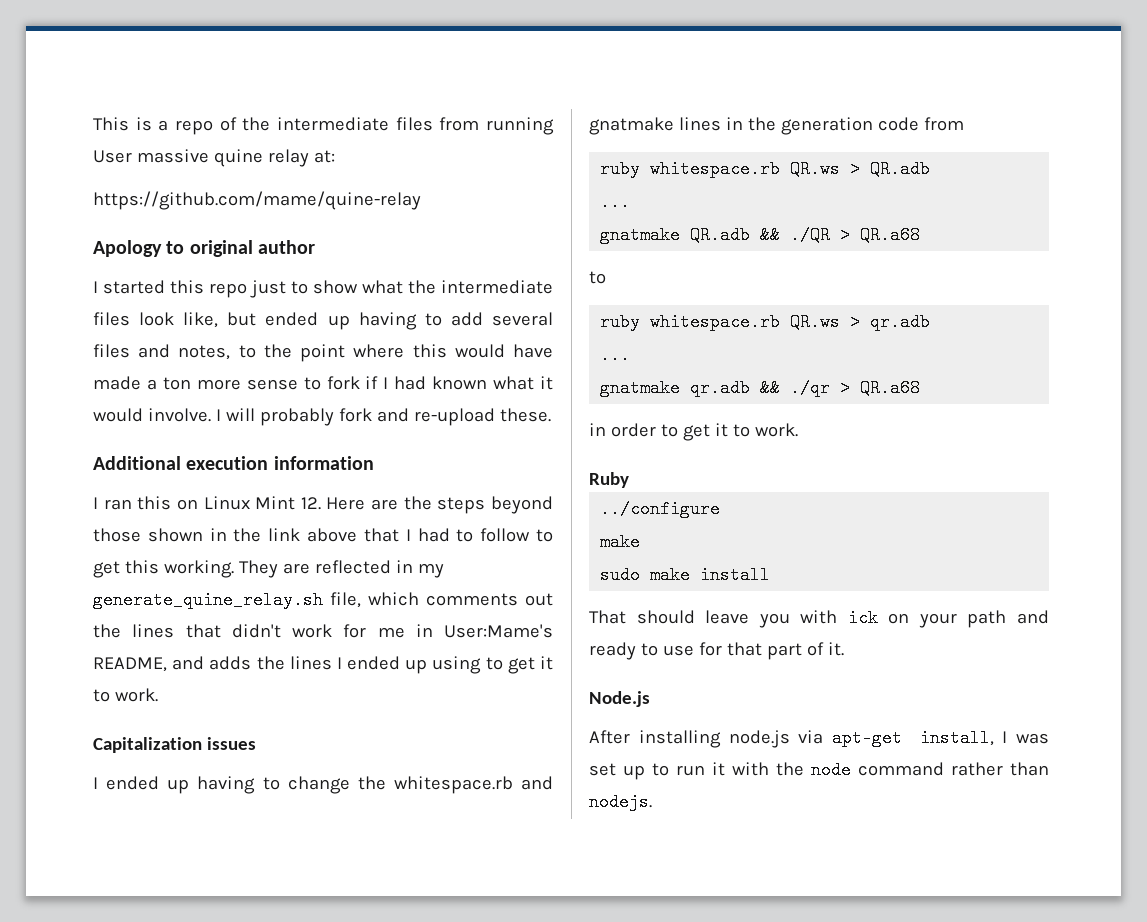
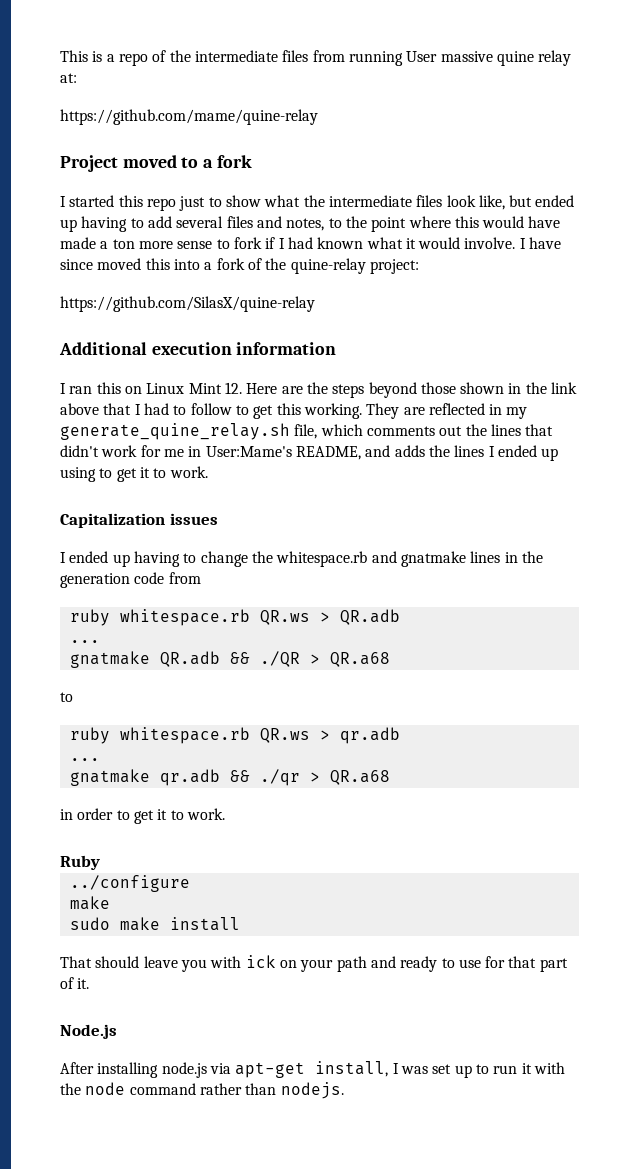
[93,240,316,257] Apology to original author -> [60,155,252,172] Project moved to a fork
[225,408,551,426] will probably fork and re-upload these. -> [529,237,562,249] [60,258,419,274] [60,296,315,312] have since moved this into a fork of the quine-relay project: // https://github.com/SilasX/quine-relay

